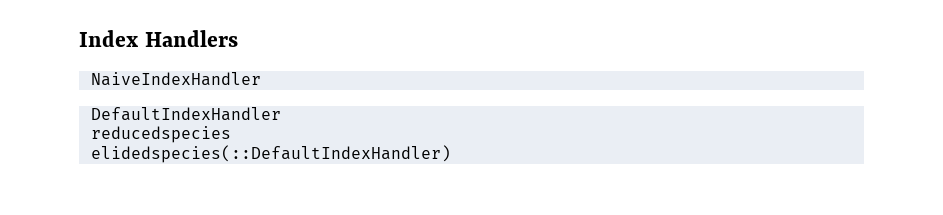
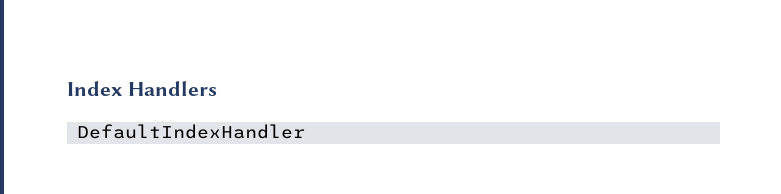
[90,72,261,86] // NaiveIndexHandler -> (217, 88) none
[90,126,231,143] [90,145,451,163] // reducedspecies // elidedspecies(::DefaultIndexHandler) -> (305, 131) none

